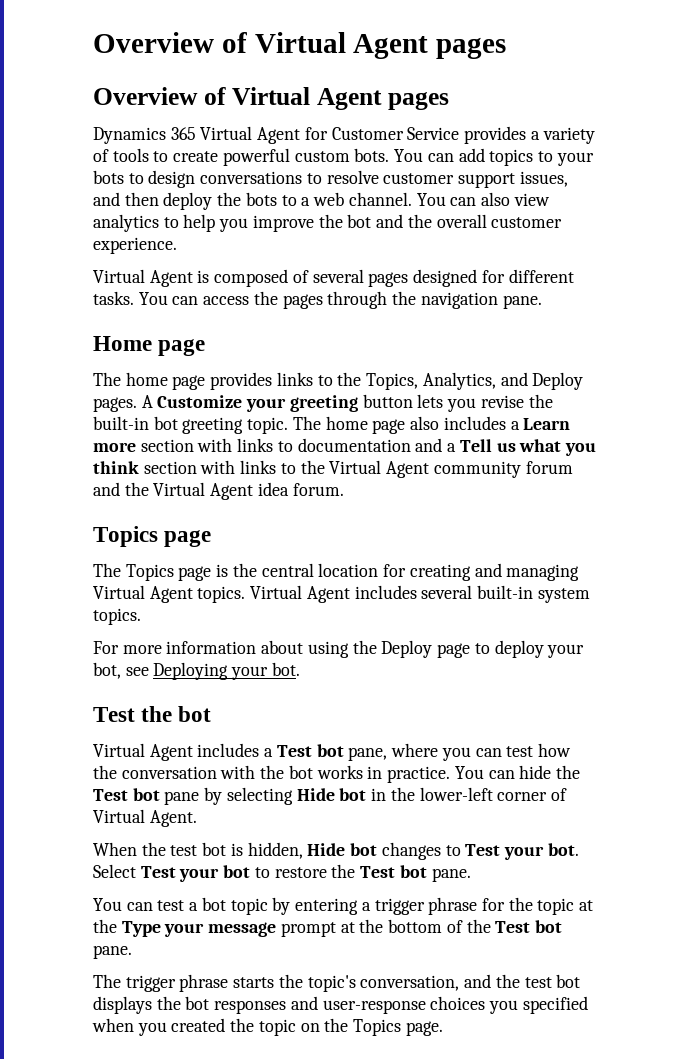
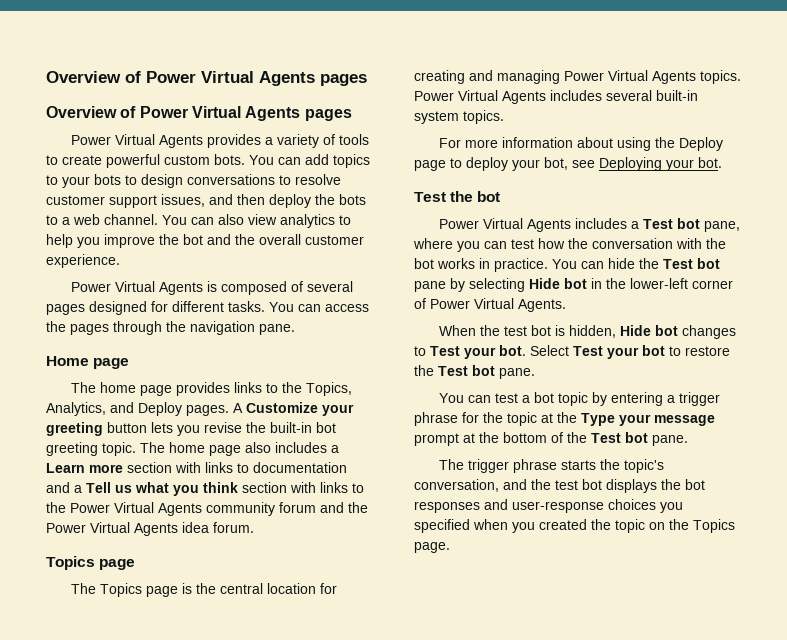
[93,32,429,59] Overview of Virtual Agent -> [46,71,315,86] Overview of Power Virtual Agents
[231,87,449,110] [93,126,460,144] Virtual Agent pages // Dynamics 365 Virtual Agent for Customer Service -> [139,106,352,121] [70,134,203,148] Power Virtual Agents pages // Power Virtual Agents
[93,269,193,287] Virtual Agent -> [70,281,203,295] Power Virtual Agents
[329,460,430,478] Virtual Agent -> [70,502,202,516] Power Virtual Agents
[153,482,254,500] Virtual Agent -> [46,522,178,536] Power Virtual Agents
[93,585,350,603] Virtual Agent topics. Virtual Agent -> [564,70,741,84] [414,90,546,104] Power Virtual Agents topics. Power Virtual Agents
[93,743,193,761] Virtual Agent -> [438,218,571,232] Power Virtual Agents
[93,809,197,827] Virtual Agent. -> [430,298,566,312] Power Virtual Agents.

